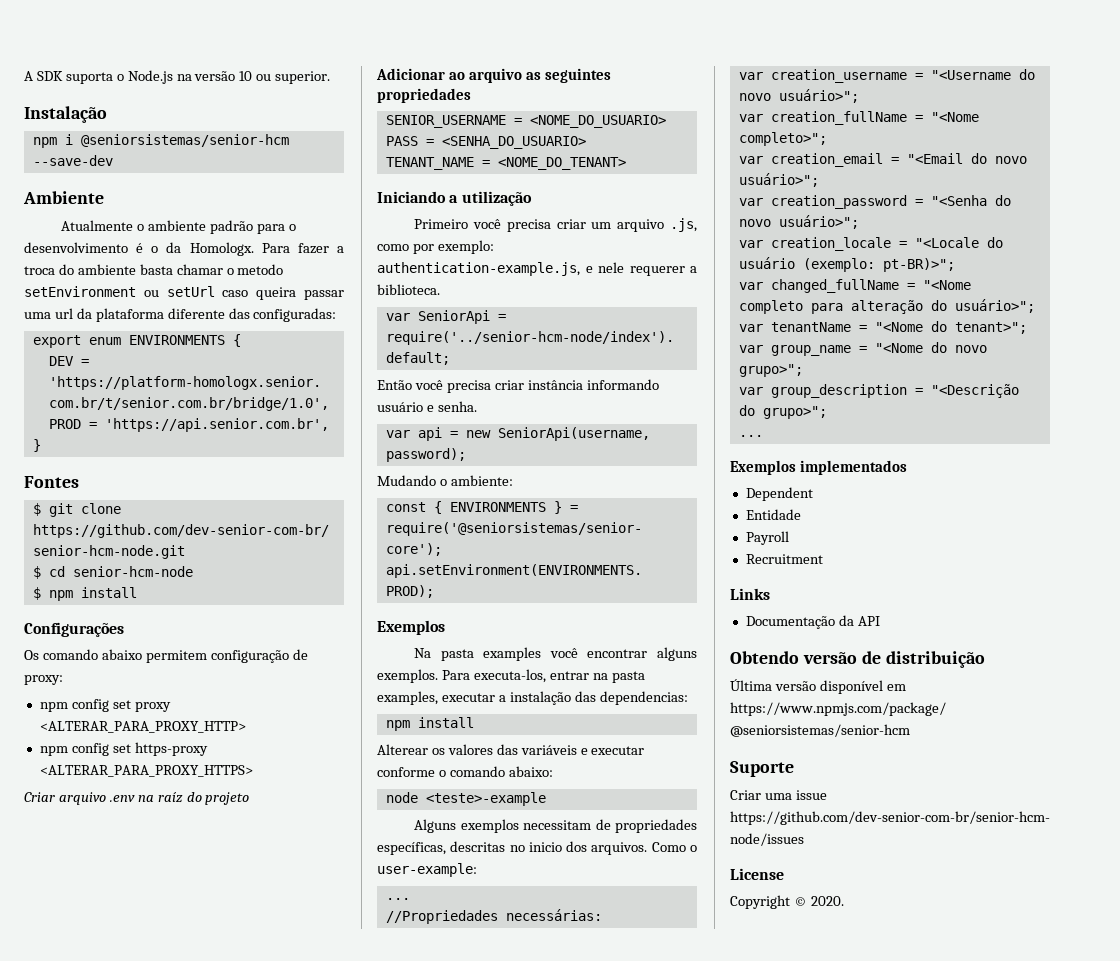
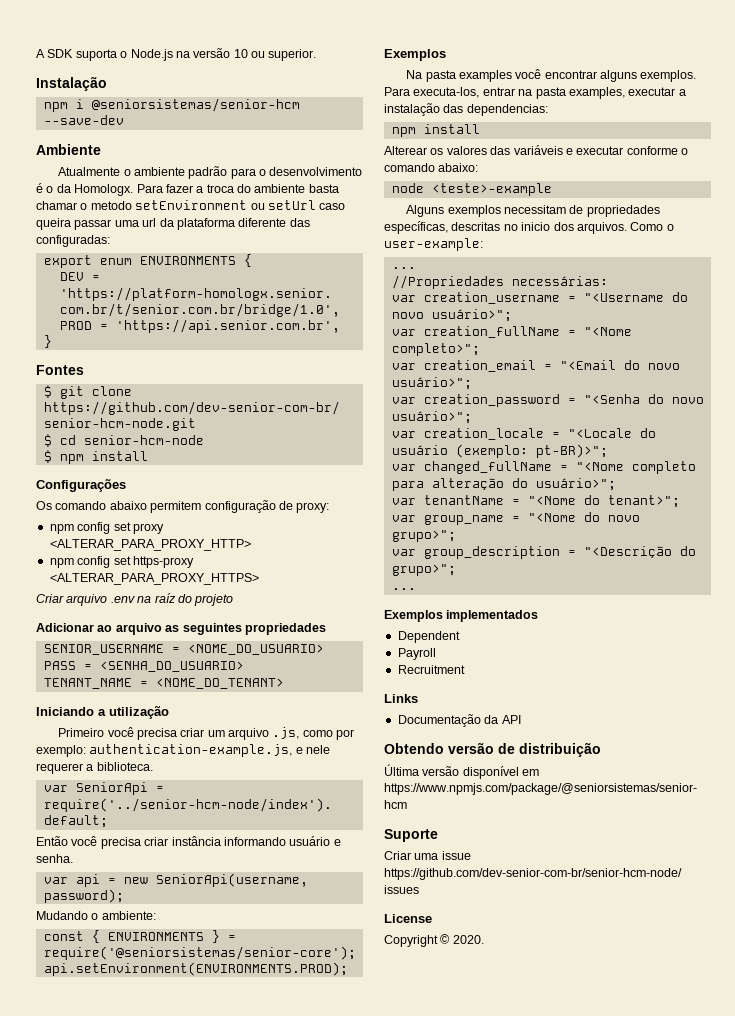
[745,509,801,520] // Entidade -> (460, 637) none

